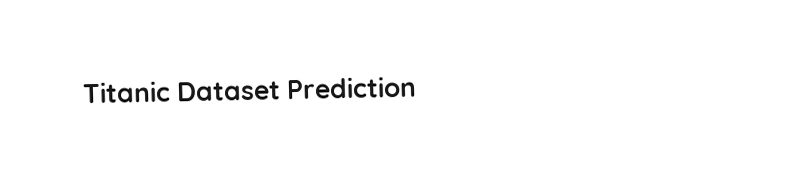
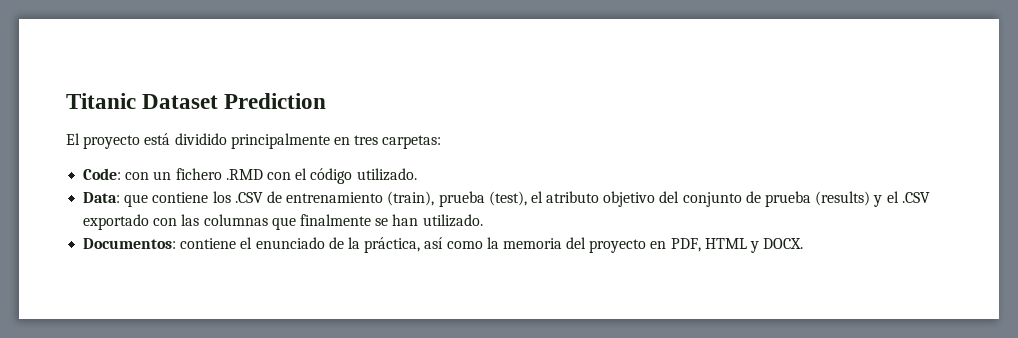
(418, 87) none -> [66,133,442,149] [83,168,417,184] [83,191,930,207] [83,214,483,230] [83,237,804,253] // El proyecto está dividido principalmente en tres carpetas: // Code: con un fichero .RMD con el código utilizado. // Data: que contiene los .CSV de entrenamiento (train), prueba (test), el atributo objetivo del conjunto de prueba (results) y el .CSV exportado con las columnas que finalmente se han utilizado. // Documentos: contiene el enunciado de la práctica, así como la memoria del proyecto en PDF, HTML y DOCX.

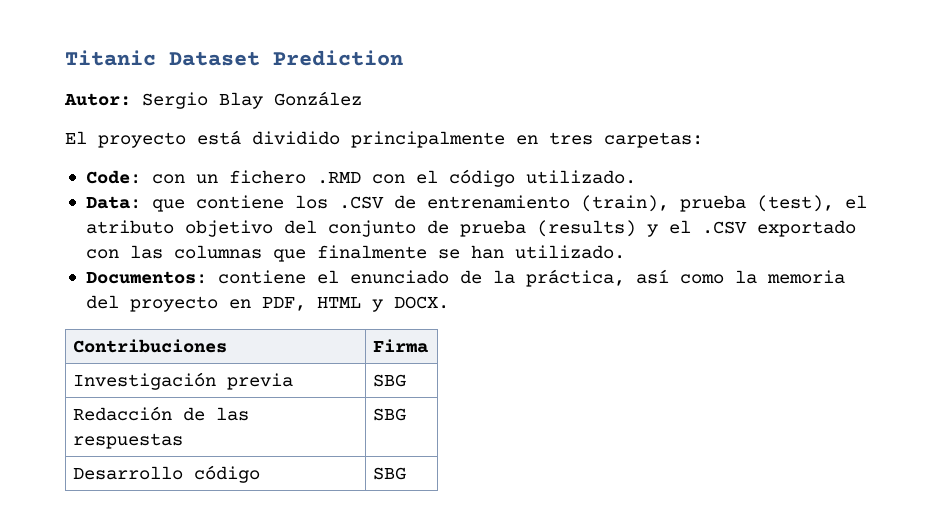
(327, 101) none -> [64,91,362,109] // Autor: Sergio Blay González
(804, 243) none -> [73,339,228,353] [373,339,429,353] [73,372,294,390] [373,374,407,387] [73,406,250,421] [73,433,184,449] [373,408,407,421] [73,465,261,483] [373,467,407,480] // Contribuciones | Firma // Investigación previa | SBG // Redacción de las respuestas | SBG // Desarrollo código | SBG

